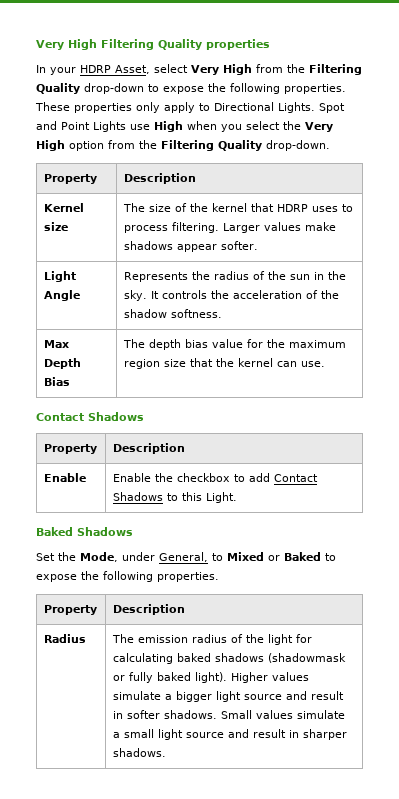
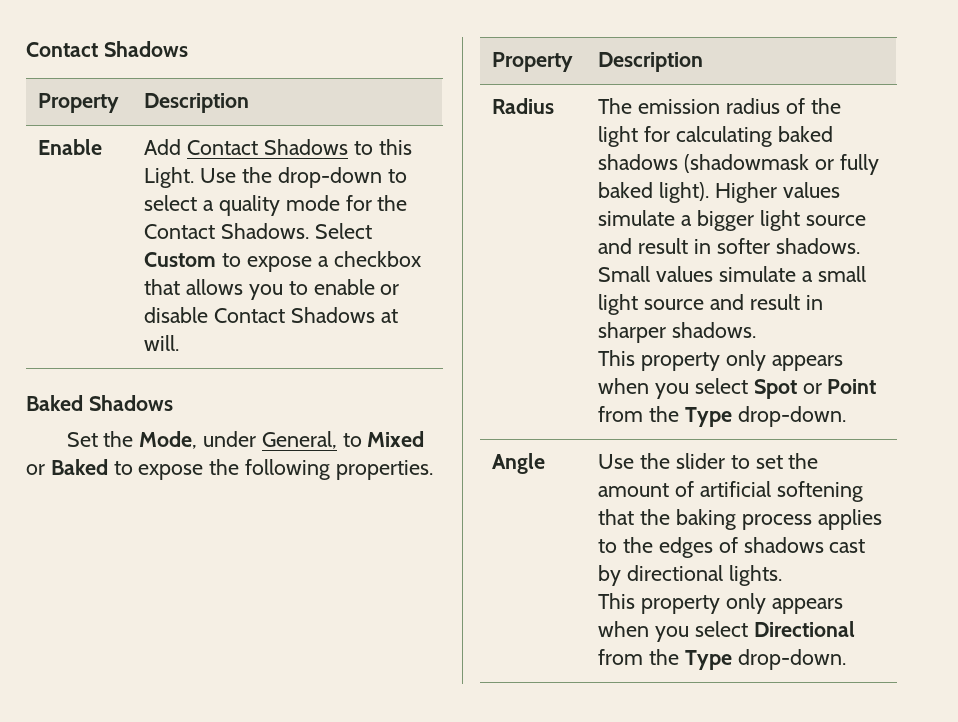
[36,39,270,50] [36,64,362,75] [36,83,346,94] [35,102,345,113] [36,121,333,132] [36,140,330,151] [43,174,97,184] [123,173,196,184] [43,203,84,212] [43,222,68,231] [122,203,353,212] [123,222,336,233] [123,241,258,252] [43,271,76,282] [43,290,80,301] [123,271,346,282] [123,290,339,301] [123,309,222,318] [43,340,69,348] [43,358,81,369] [43,377,70,386] [122,339,346,350] [123,358,325,369] Very High Filtering Quality properties // In your HDRP Asset, select Very High from the Filtering Quality drop-down to expose the following properties. These properties only apply to Directional Lights. Spot and Point Lights use High when you select the Very High option from the Filtering Quality drop-down. // Property | Description // Kernel size | The size of the kernel that HDRP uses to process filtering. Larger values make shadows appear softer. // Light Angle | Represents the radius of the sun in the sky. It controls the acceleration of the shadow softness. // Max Depth Bias | The depth bias value for the maximum region size that the kernel can use. // -> (26, 49) none
[112,473,270,482] Enable the checkbox to add -> [144,139,182,155] Add
(237, 497) none -> [200,167,407,188] [144,195,408,216] [144,223,372,239] [144,251,421,272] [144,279,400,300] [144,307,398,323] [144,335,180,351] Use the drop-down to select a quality mode for the Contact Shadows. Select Custom to expose a checkbox that allows you to enable or disable Contact Shadows at will.
(166, 752) none -> [598,350,843,371] [598,378,877,399] [598,406,846,427] [492,453,546,474] [598,453,819,469] [598,481,863,502] [598,509,882,530] [598,537,866,558] [598,565,782,586] [598,593,843,614] [598,621,855,642] [598,649,846,670] // This property only appears when you select Spot or Point from the Type drop-down. // Angle | Use the slider to set the amount of artificial softening that the baking process applies to the edges of shadows cast by directional lights. // This property only appears when you select Directional from the Type drop-down.

